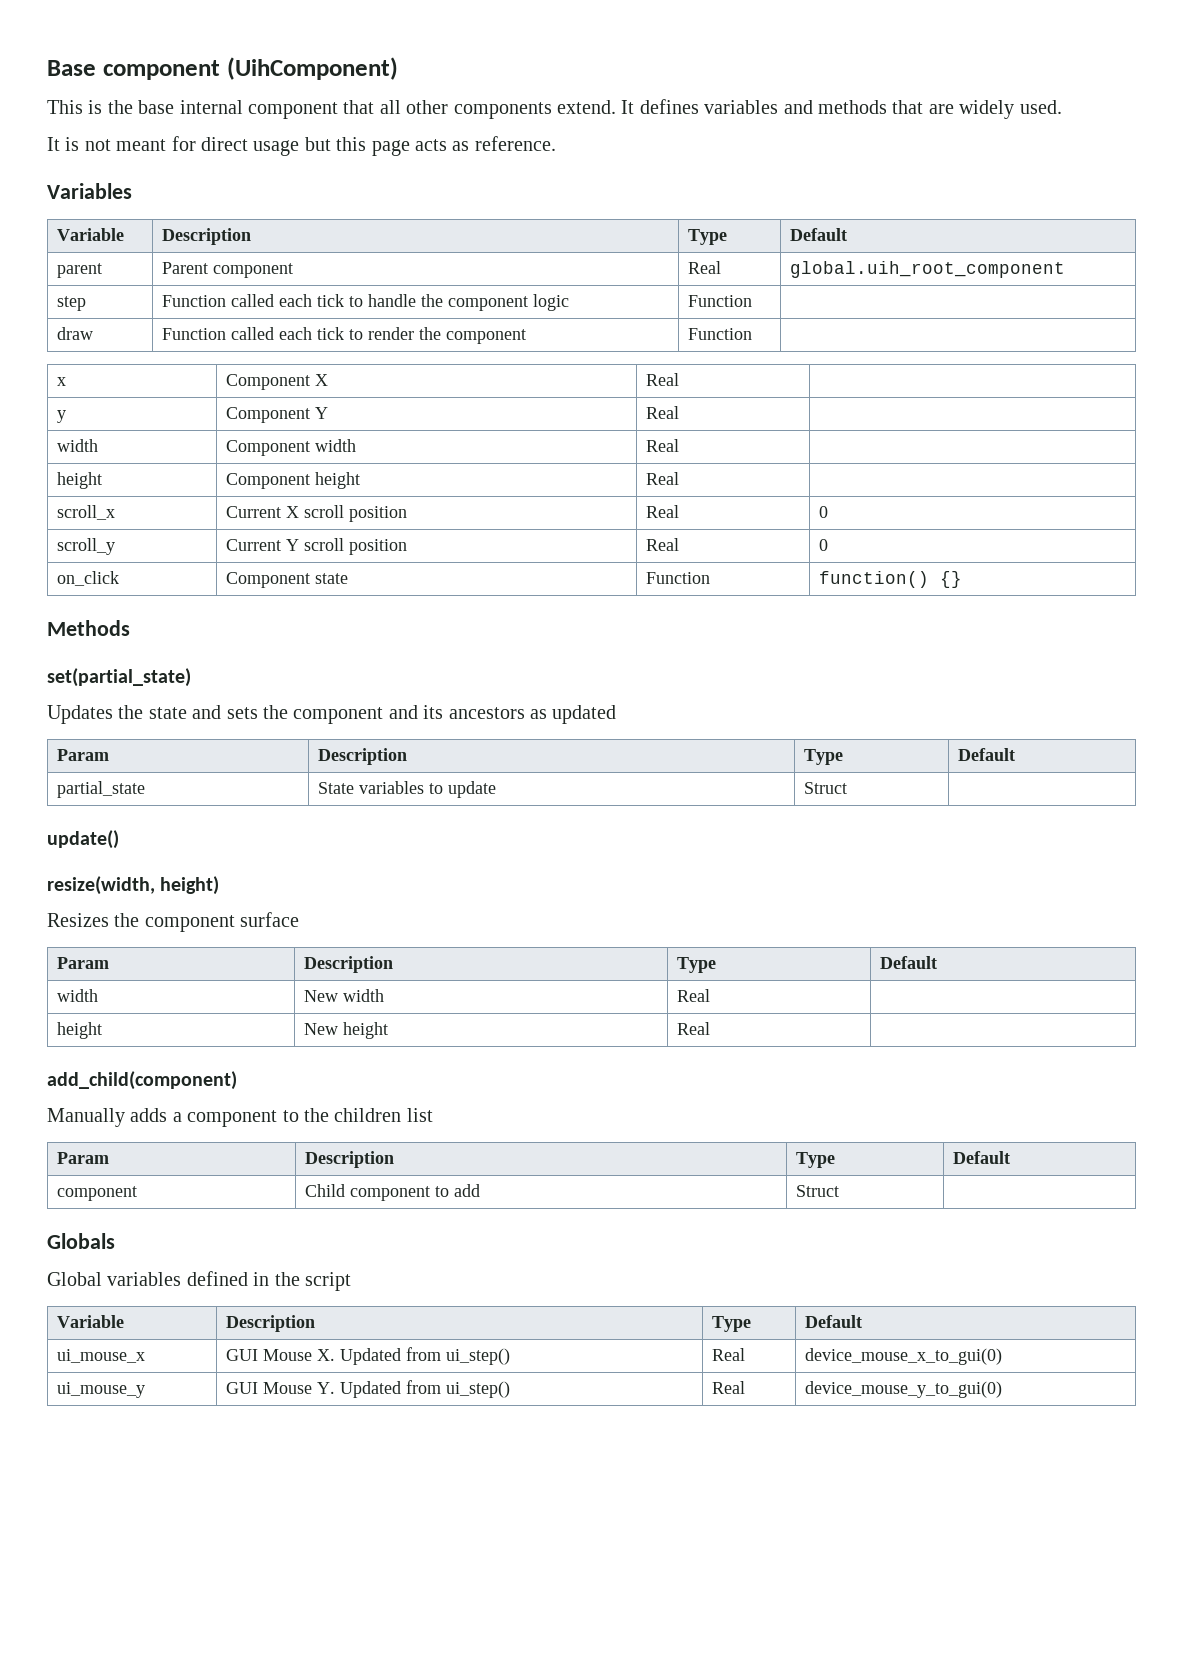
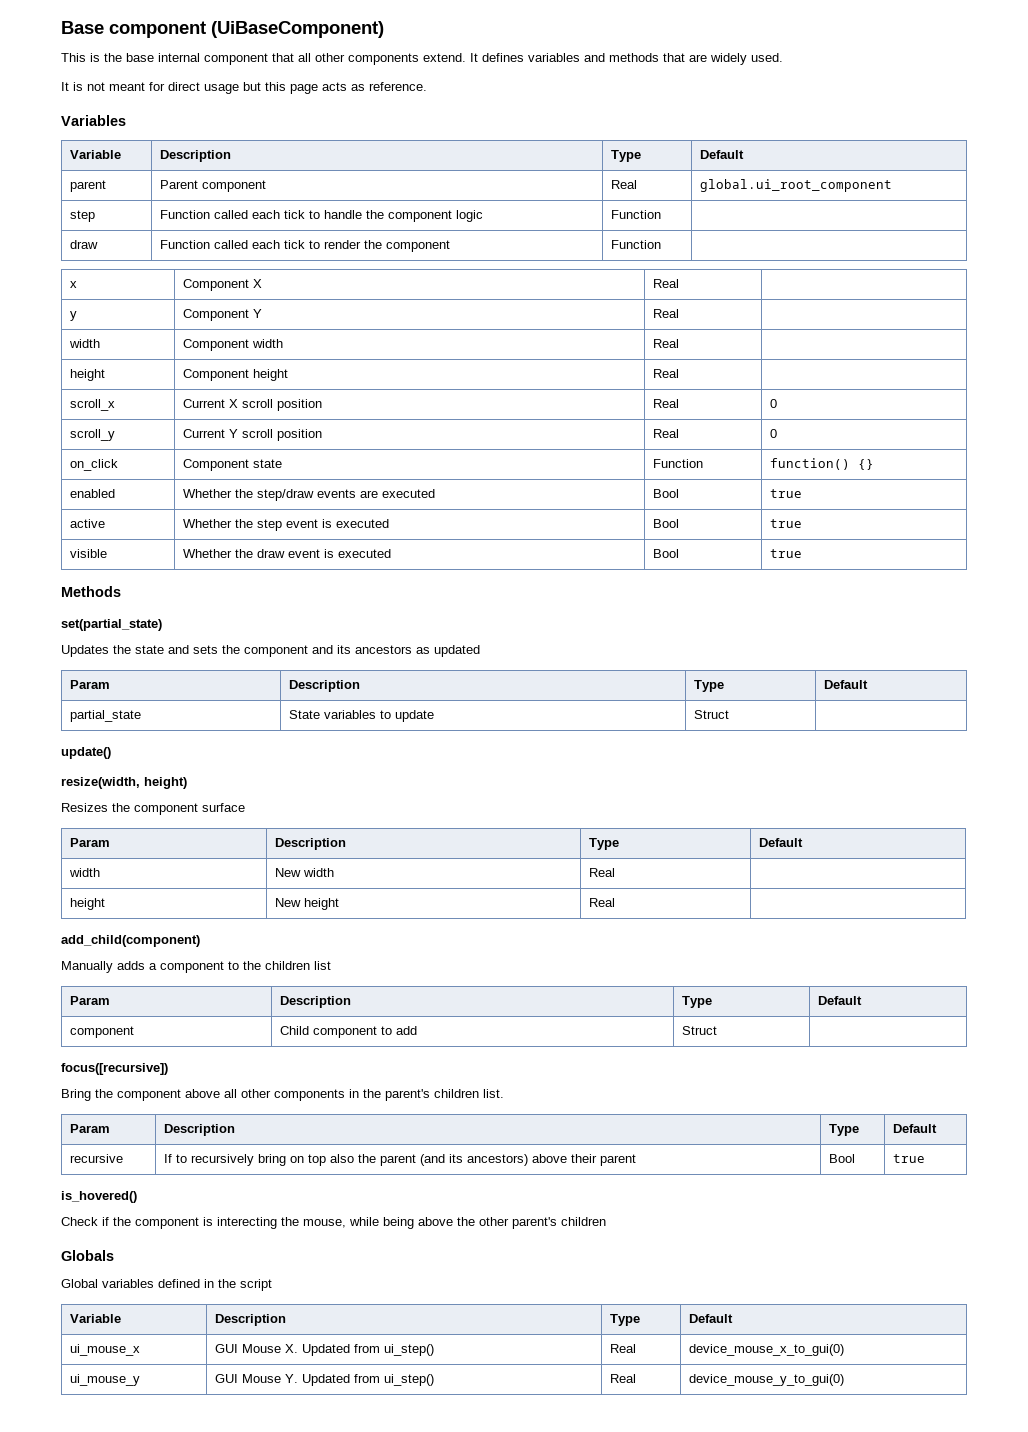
[226,57,398,80] (UihComponent) -> [211,21,384,38] (UiBaseComponent)
[789,261,1065,278] global.uih_root_component -> [699,179,892,192] global.ui_root_component
(962, 579) none -> [69,489,115,498] [182,489,435,501] [652,489,679,498] [769,489,802,498] [69,519,105,528] [182,519,389,531] [652,519,679,528] [769,519,802,528] [69,549,107,558] [182,549,391,558] [652,549,679,558] [769,549,802,558] // enabled | Whether the step/draw events are executed | Bool | true // active | Whether the step event is executed | Bool | true // visible | Whether the draw event is executed | Bool | true
(839, 1191) none -> [61,1063,168,1075] [61,1089,504,1101] [69,1124,110,1133] [163,1124,235,1136] [828,1124,859,1136] [892,1124,937,1133] [69,1154,123,1163] [163,1154,636,1166] [828,1154,855,1163] [892,1154,925,1163] [61,1191,137,1203] [61,1217,606,1229] // focus([recursive]) // Bring the component above all other components in the parent's children list. // Param | Description | Type | Default // recursive | If to recursively bring on top also the parent (and its ancestors) above their parent | Bool | true // is_hovered() // Check if the component is interecting the mouse, while being above the other parent's children

